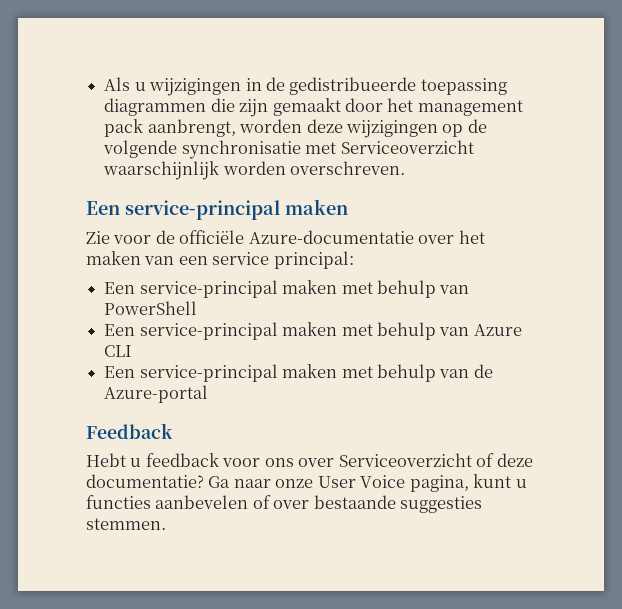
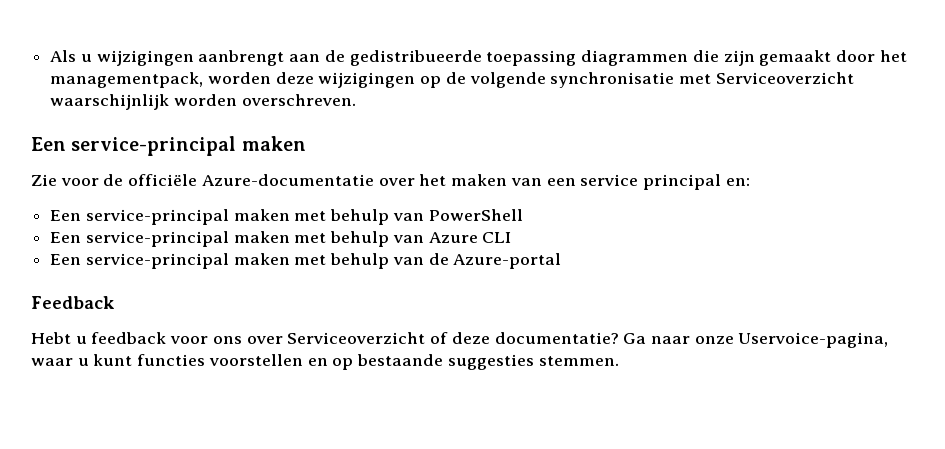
[245,78,262,91] in -> [198,50,321,66] aanbrengt aan
[417,100,523,116] [104,119,236,137] management pack aanbrengt, -> [50,72,204,88] managementpack,
[273,251,354,269] principal: -> [642,174,750,190] principal en:
[317,474,527,492] [86,495,310,509] User Voice pagina, kunt u functies aanbevelen of over -> [738,332,889,348] [31,354,354,370] Uservoice-pagina, waar u kunt functies voorstellen en op

